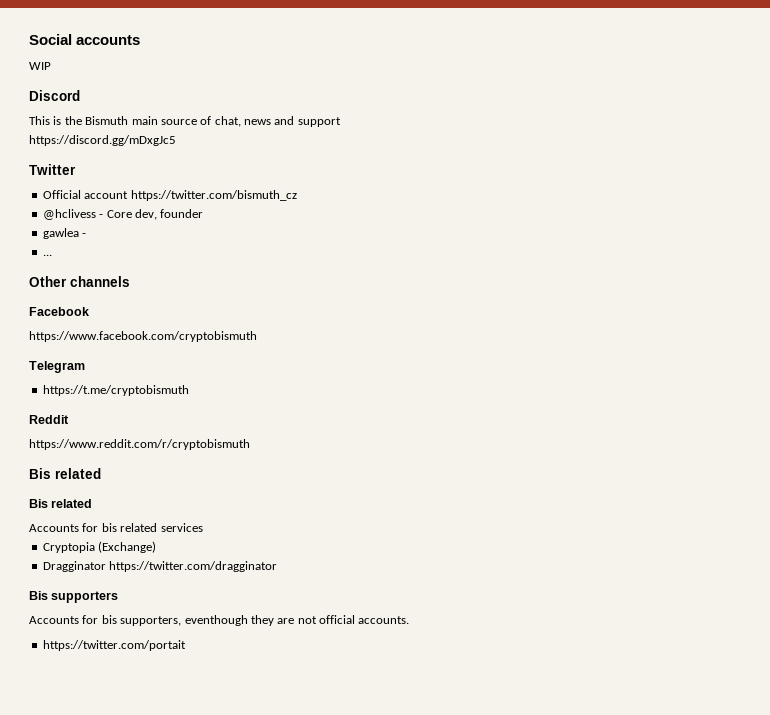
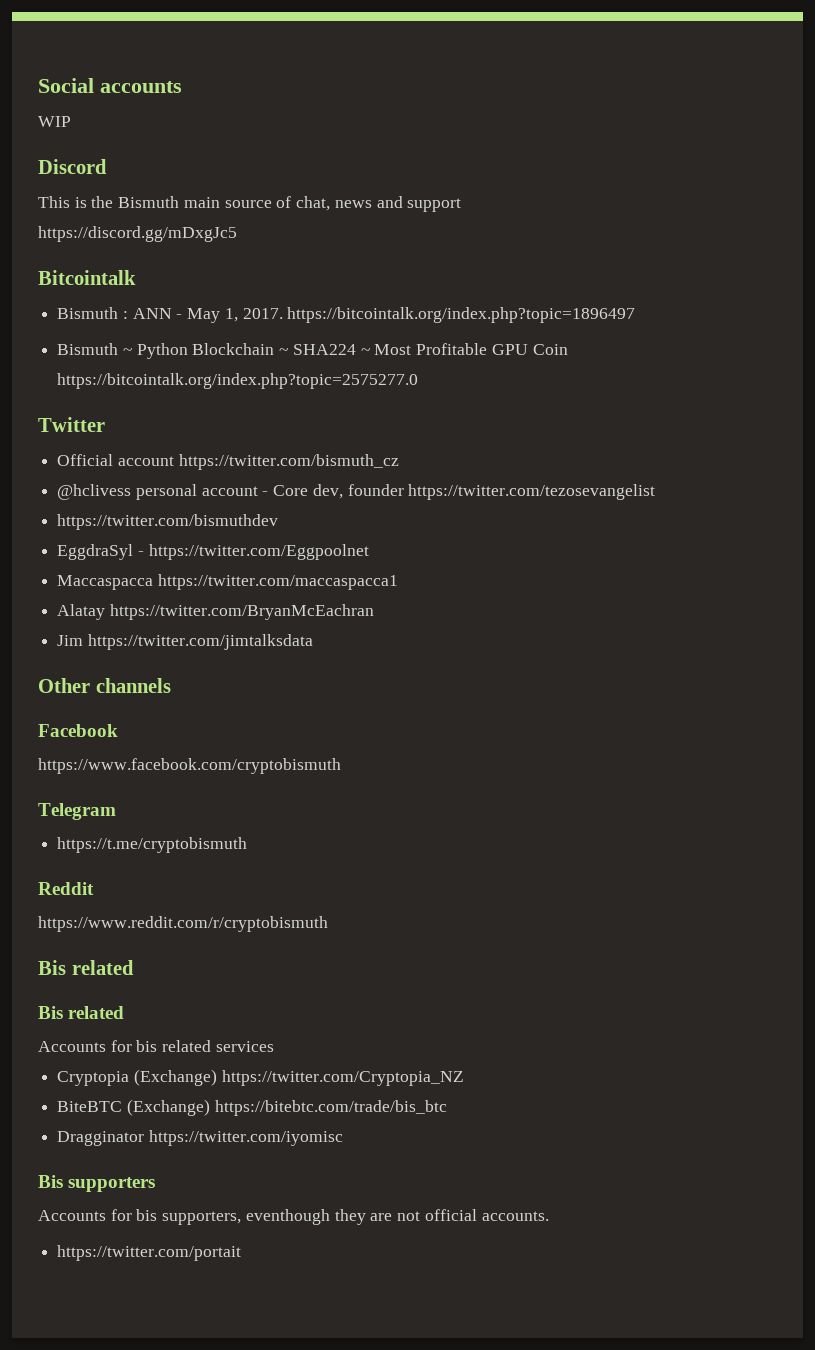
(176, 140) none -> [38,270,136,285] [57,307,636,323] [57,343,568,359] [57,373,419,389] // Bitcointalk // Bismuth : ANN - May 1, 2017. https://bitcointalk.org/index.php?topic=1896497 // Bismuth ~ Python Blockchain ~ SHA224 ~ Most Profitable GPU Coin https://bitcointalk.org/index.php?topic=2575277.0
(96, 214) none -> [135,484,258,500] personal account
[42,228,87,239] [42,254,52,256] // gawlea - // ... -> [408,484,656,500] [57,514,279,530] [57,544,369,560] [57,574,398,590] [57,604,374,620] [57,634,313,650] https://twitter.com/tezosevangelist // https://twitter.com/bismuthdev // EggdraSyl - https://twitter.com/Eggpoolnet // Maccaspacca https://twitter.com/maccaspacca1 // Alatay https://twitter.com/BryanMcEachran // Jim https://twitter.com/jimtalksdata
(157, 547) none -> [221,1070,464,1086] [57,1099,447,1116] https://twitter.com/Cryptopia_NZ // BiteBTC (Exchange) https://bitebtc.com/trade/bis_btc
[109,561,278,572] https://twitter.com/dragginator -> [148,1130,343,1146] https://twitter.com/iyomisc

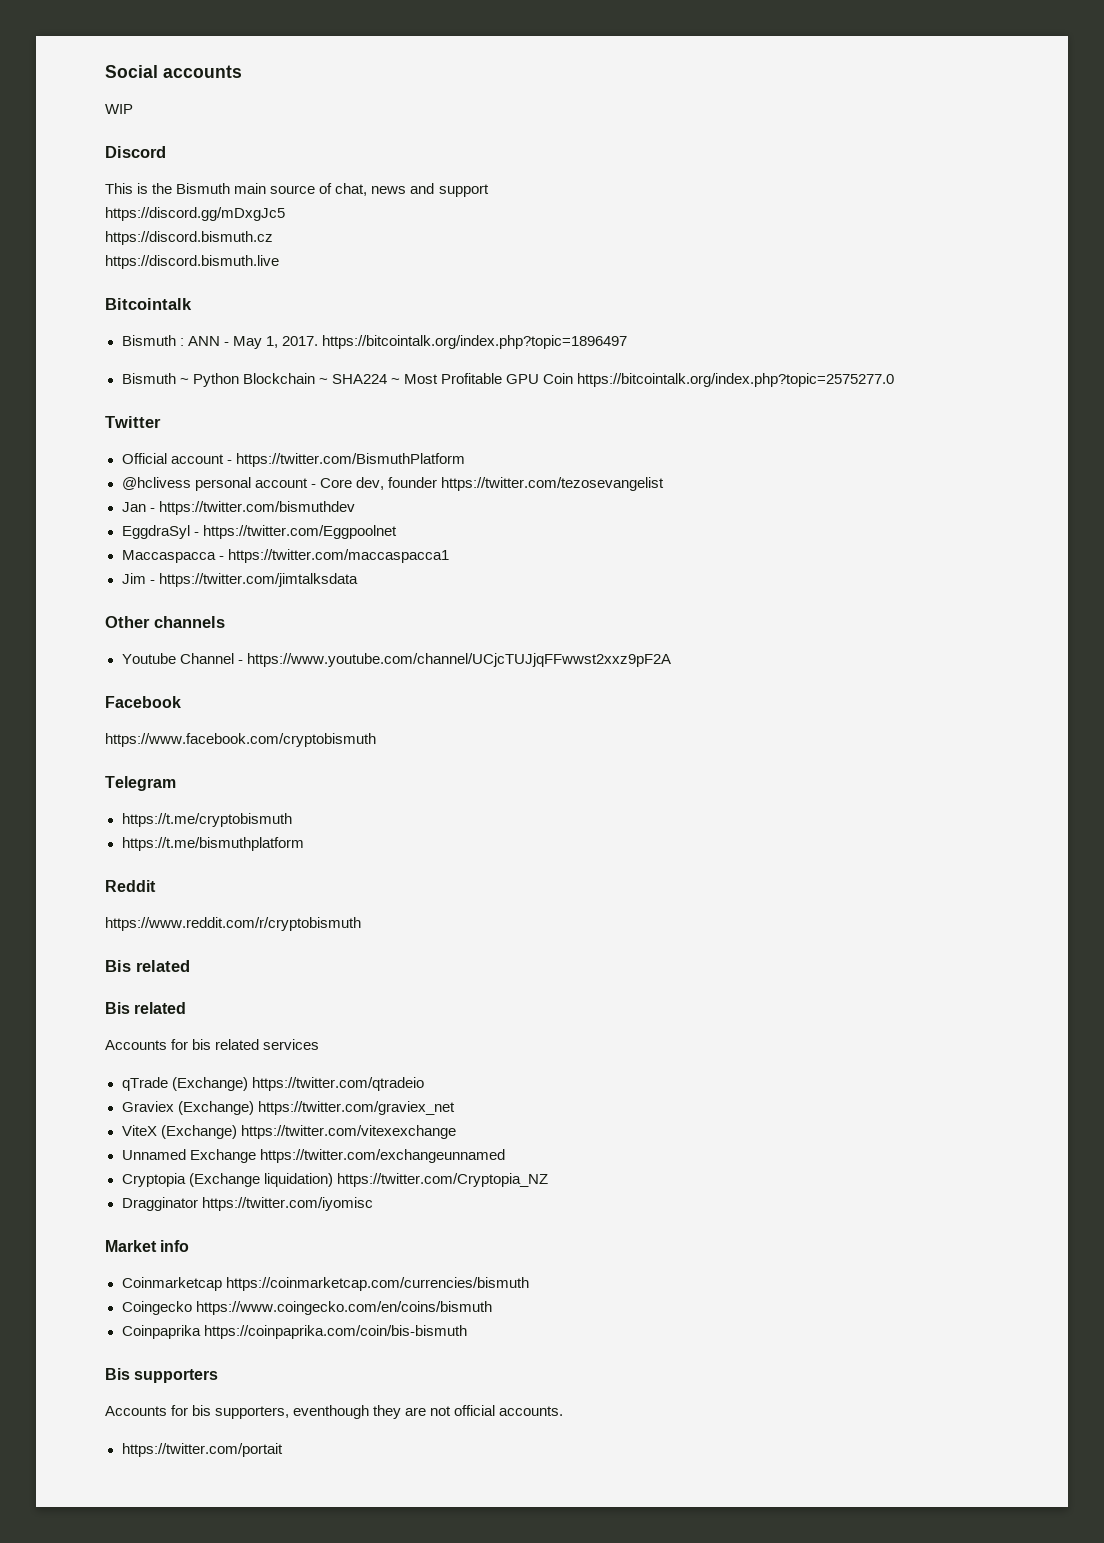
(237, 234) none -> [105,231,273,245] [105,255,279,269] // https://discord.bismuth.cz // https://discord.bismuth.live
[178,454,399,470] https://twitter.com/bismuth_cz -> [226,453,465,467] - https://twitter.com/BismuthPlatform
(656, 492) none -> [121,502,155,512] Jan -
(154, 582) none -> [218,556,224,560] -
[57,604,374,620] // Alatay https://twitter.com/BryanMcEachran -> (449, 556) none
(84, 640) none -> [149,580,155,584] -
(171, 685) none -> [121,653,671,667] // Youtube Channel - https://www.youtube.com/channel/UCjcTUJjqFFwwst2xxz9pF2A
(248, 845) none -> [121,837,304,851] // https://t.me/bismuthplatform
(274, 1046) none -> [121,1077,424,1091] [121,1101,455,1115] [121,1125,456,1139] [121,1149,505,1163] // qTrade (Exchange) https://twitter.com/qtradeio // Graviex (Exchange) https://twitter.com/graviex_net // ViteX (Exchange) https://twitter.com/vitexexchange // Unnamed Exchange https://twitter.com/exchangeunnamed
[133,1069,217,1086] (Exchange) -> [188,1173,333,1187] (Exchange liquidation)
[57,1099,447,1116] // BiteBTC (Exchange) https://bitebtc.com/trade/bis_btc -> (548, 1180) none
(343, 1138) none -> [105,1240,190,1252] [121,1277,529,1291] [121,1301,492,1315] [121,1325,467,1339] // Market info // Coinmarketcap https://coinmarketcap.com/currencies/bismuth // Coingecko https://www.coingecko.com/en/coins/bismuth // Coinpaprika https://coinpaprika.com/coin/bis-bismuth

